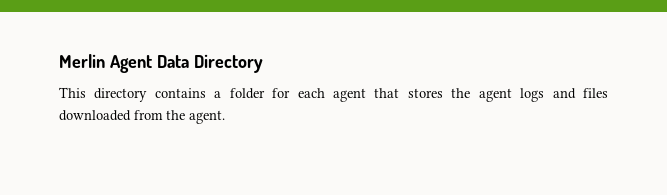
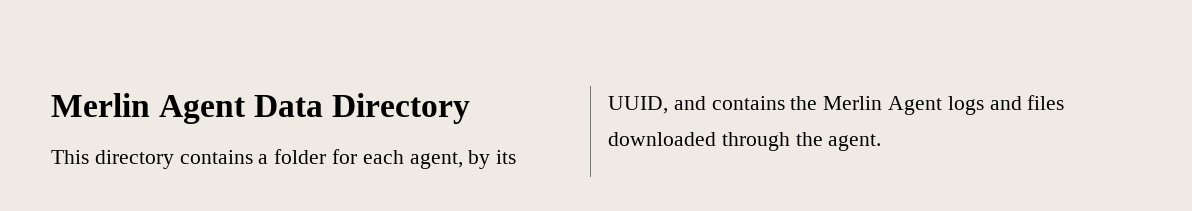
[333,88,512,102] agent that stores the agent -> [409,150,517,169] [608,96,943,115] agent, by its UUID, and contains the Merlin Agent
[134,110,163,120] from -> [721,132,790,151] through

